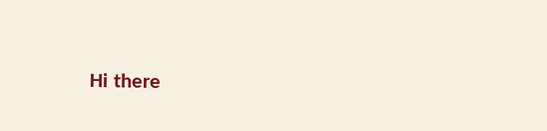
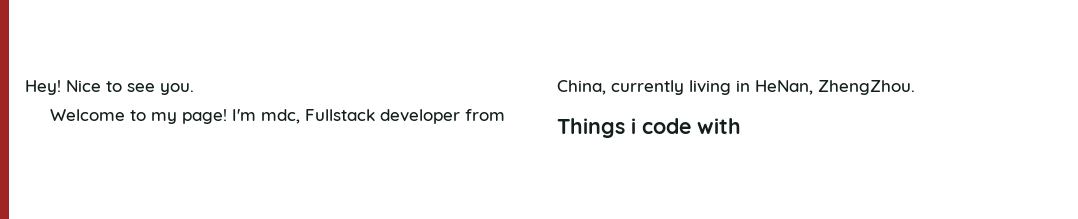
[89,72,161,89] Hi there -> [25,80,194,95] [49,109,505,124] [557,80,915,95] [557,118,741,138] Hey! Nice to see you. // Welcome to my page! I'm mdc, Fullstack developer from China, currently living in HeNan, ZhengZhou. // Things i code with

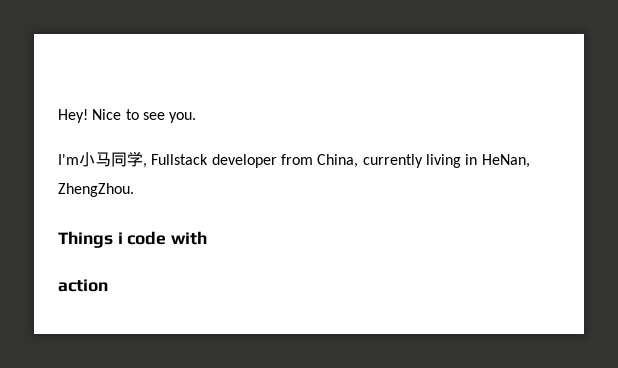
[49,109,300,124] Welcome to my page! I'm mdc, -> [58,151,147,168] I'm小马同学,
(741, 126) none -> [58,279,108,292] // action

